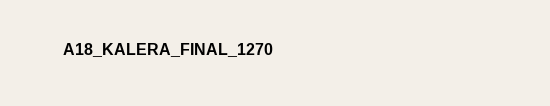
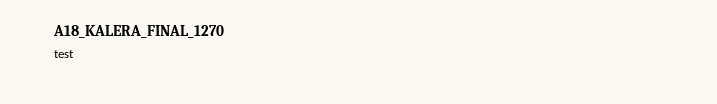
(273, 50) none -> [54,50,74,58] // test

